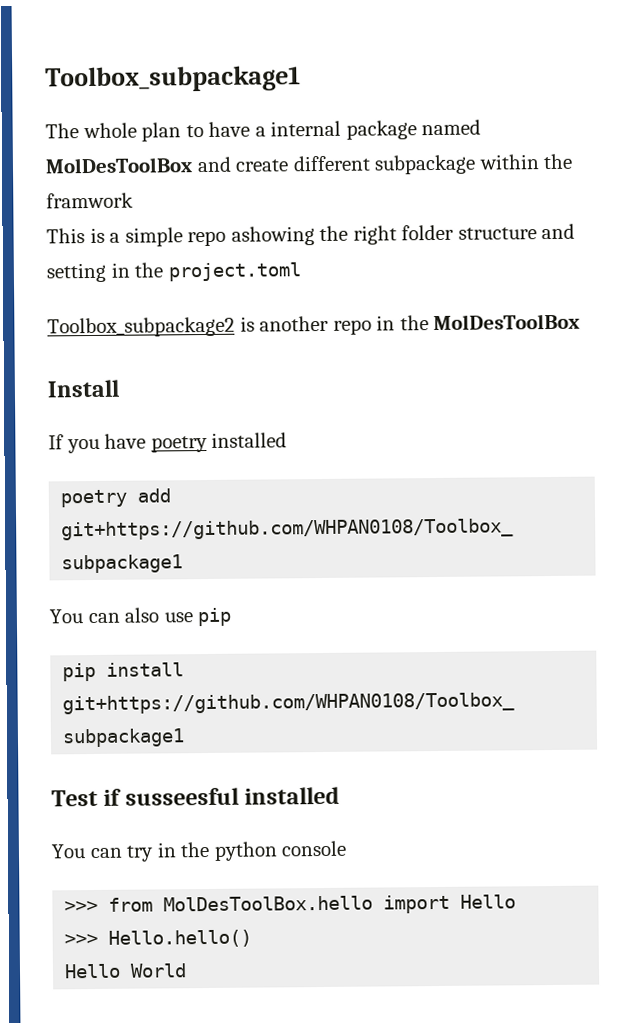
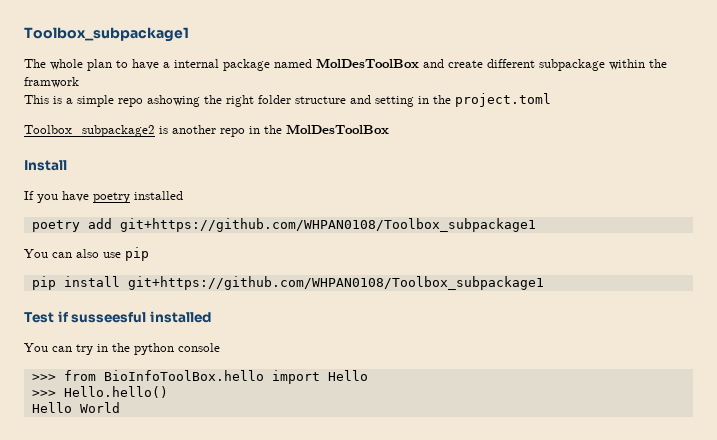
[163,895,374,912] MolDesToolBox.hello -> [103,370,264,381] BioInfoToolBox.hello

